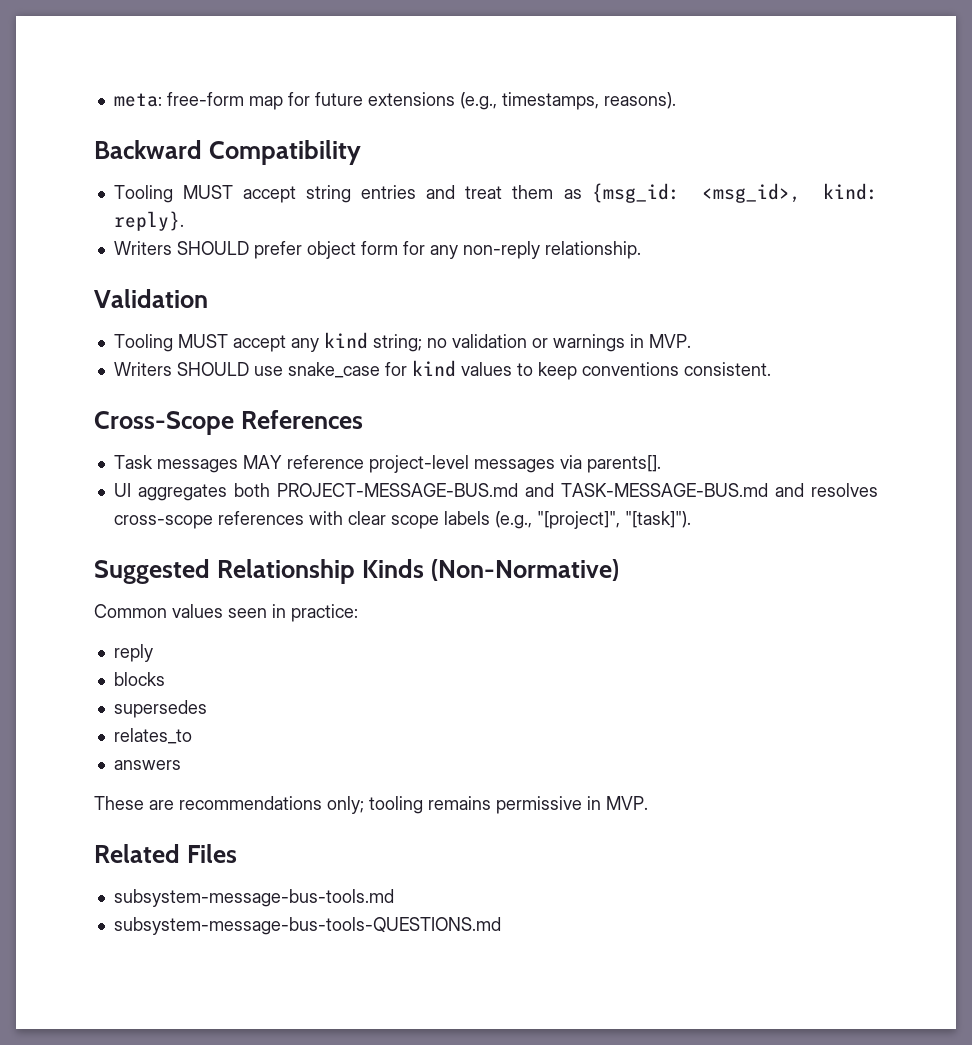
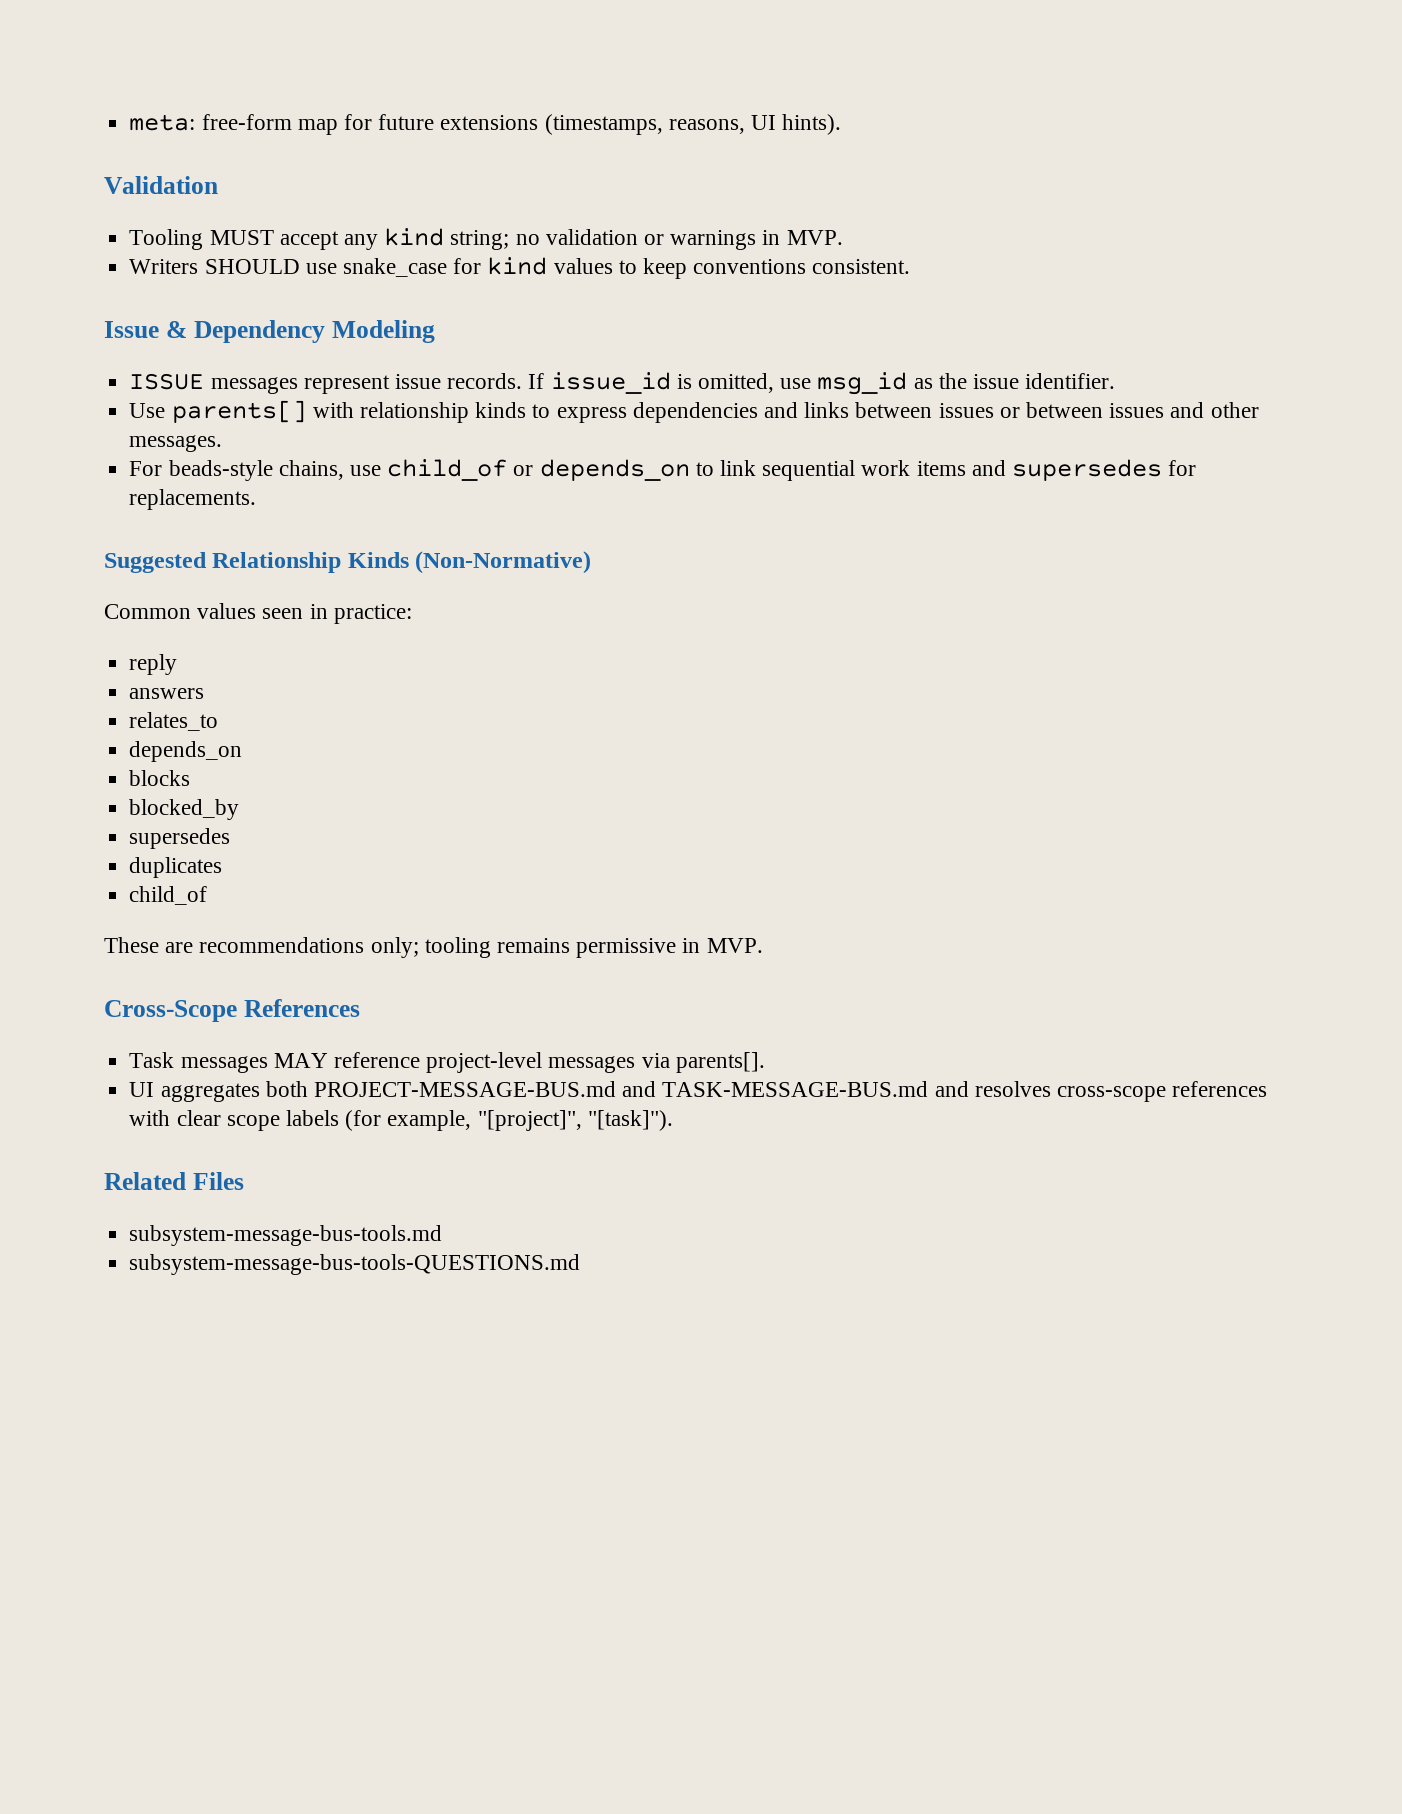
[459,92,676,110] [94,140,361,165] [113,183,879,203] [113,211,184,231] [113,241,641,259] (e.g., timestamps, reasons). // Backward Compatibility // Tooling MUST accept string entries and treat them as {msg_id: <msg_id>, kind: reply}. // Writers SHOULD prefer object form for any non-reply relationship. -> [544,114,842,135] (timestamps, reasons, UI hints).
(771, 369) none -> [104,320,435,343] [129,372,1116,395] [129,400,1259,423] [129,435,223,452] [129,459,1197,481] [129,489,257,510] [104,551,592,574] [104,603,412,624] [129,654,178,675] [129,688,205,699] [129,712,219,731] [129,741,243,762] [129,770,191,786] [129,799,240,820] [129,828,231,849] [129,857,223,878] [129,886,208,905] [104,937,763,958] // Issue & Dependency Modeling // ISSUE messages represent issue records. If issue_id is omitted, use msg_id as the issue identifier. // Use parents[] with relationship kinds to express dependencies and links between issues or between issues and other messages. // For beads-style chains, use child_of or depends_on to link sequential work items and supersedes for replacements. // Suggested Relationship Kinds (Non-Normative) // Common values seen in practice: // reply // answers // relates_to // depends_on // blocks // blocked_by // supersedes // duplicates // child_of // These are recommendations only; tooling remains permissive in MVP.
[494,511,532,529] (e.g., -> [345,1110,472,1131] (for example,
[94,559,619,584] [94,604,358,622] [113,644,153,662] [113,672,165,686] [113,700,207,718] [113,728,192,744] [113,760,181,770] [94,796,648,814] // Suggested Relationship Kinds (Non-Normative) // Common values seen in practice: // reply // blocks // supersedes // relates_to // answers // These are recommendations only; tooling remains permissive in MVP. -> (673, 1120) none

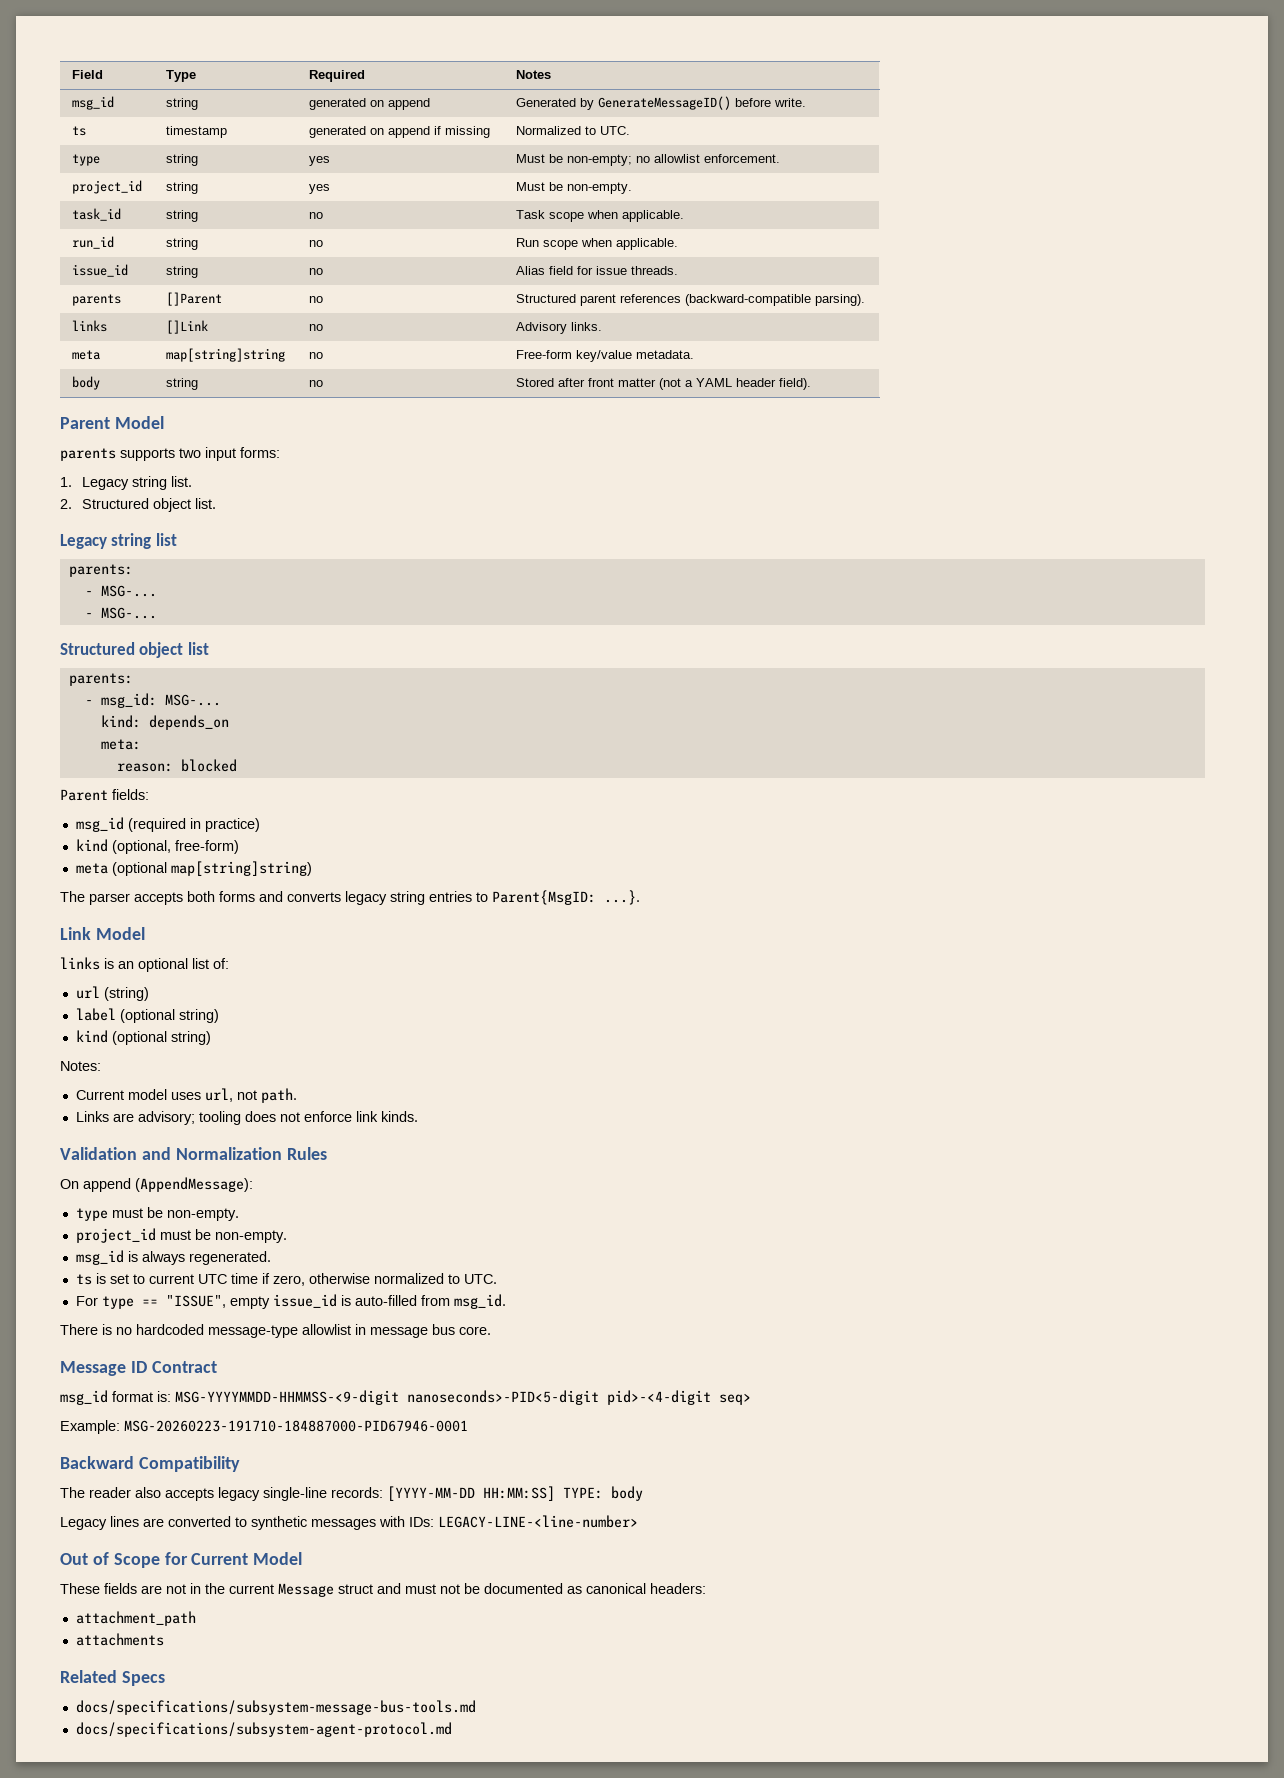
[129,114,842,135] [104,176,218,194] [129,228,843,250] [129,257,911,279] [104,320,435,343] [129,372,1116,395] [129,400,1259,423] [129,435,223,452] [129,459,1197,481] [129,489,257,510] [104,551,592,574] [104,603,412,624] [129,654,178,675] [129,688,205,699] [129,712,219,731] [129,741,243,762] [129,770,191,786] [129,799,240,820] [129,828,231,849] [129,857,223,878] [129,886,208,905] [104,937,763,958] [104,999,360,1022] [129,1052,765,1073] [129,1081,1268,1102] [129,1110,673,1131] [104,1172,244,1190] [129,1225,443,1246] [129,1254,581,1275] meta: free-form map for future extensions (timestamps, reasons, UI hints). // Validation // Tooling MUST accept any kind string; no validation or warnings in MVP. // Writers SHOULD use snake_case for kind values to keep conventions consistent. // Issue & Dependency Modeling // ISSUE messages represent issue records. If issue_id is omitted, use msg_id as the issue identifier. // Use parents[] with relationship kinds to express dependencies and links between issues or between issues and other messages. // For beads-style chains, use child_of or depends_on to link sequential work items and supersedes for replacements. // Suggested Relationship Kinds (Non-Normative) // Common values seen in practice: // reply // answers // relates_to // depends_on // blocks // blocked_by // supersedes // duplicates // child_of // These are recommendations only; tooling remains permissive in MVP. // Cross-Scope References // Task messages MAY reference project-level messages via parents[]. // UI aggregates both PROJECT-MESSAGE-BUS.md and TASK-MESSAGE-BUS.md and resolves cross-scope references with clear scope labels (for example, "[project]", "[task]"). // Related Files // subsystem-message-bus-tools.md // subsystem-message-bus-tools-QUESTIONS.md -> [71,70,103,79] [165,70,196,82] [308,70,365,82] [515,70,551,79] [71,96,114,110] [165,98,198,110] [308,98,430,110] [515,96,806,110] [71,126,86,136] [165,126,227,138] [308,126,490,138] [515,126,630,135] [71,154,100,166] [165,154,198,166] [308,156,330,166] [515,154,780,166] [71,180,142,194] [165,182,198,194] [308,184,330,194] [515,182,632,194] [71,208,121,221] [165,210,198,222] [308,212,323,219] [515,210,684,222] [71,236,114,249] [165,238,198,250] [308,240,323,247] [515,238,678,250] [71,264,128,277] [165,266,198,278] [308,268,323,275] [515,266,678,275] [71,294,121,306] [165,292,222,306] [308,296,323,303] [515,294,865,306] [71,320,107,332] [165,320,208,334] [308,324,323,331] [515,322,602,334] [71,350,100,360] [165,348,285,362] [308,352,323,359] [515,350,694,362] [71,376,100,390] [165,378,198,390] [308,380,323,387] [515,378,811,390] [60,416,164,429] [60,447,280,461] [60,476,193,490] [60,498,217,512] [60,533,177,549] [68,564,133,577] [84,585,157,597] [84,607,157,619] [60,642,209,658] [68,673,133,686] [84,693,221,708] [100,715,229,730] [100,739,141,750] [116,759,237,772] [60,789,149,801] [75,817,260,832] [75,839,239,854] [75,861,312,876] [60,890,640,905] [60,927,145,940] [60,957,229,972] [75,986,149,1001] [75,1008,219,1023] [75,1030,211,1045] [60,1061,101,1071] [75,1088,297,1103] [75,1111,418,1125] [60,1147,327,1160] [60,1177,253,1192] [75,1207,239,1221] [75,1228,287,1243] [75,1250,271,1265] [75,1273,497,1286] [75,1294,506,1309] [60,1324,491,1338] [60,1361,217,1376] [60,1390,751,1405] [60,1420,468,1434] [60,1456,240,1472] [60,1486,643,1501] [60,1515,638,1530] [60,1552,303,1568] [60,1583,706,1597] [75,1611,196,1626] [75,1633,164,1646] [60,1670,165,1686] [75,1700,476,1715] [75,1722,452,1737] Field | Type | Required | Notes // msg_id | string | generated on append | Generated by GenerateMessageID() before write. // ts | timestamp | generated on append if missing | Normalized to UTC. // type | string | yes | Must be non-empty; no allowlist enforcement. // project_id | string | yes | Must be non-empty. // task_id | string | no | Task scope when applicable. // run_id | string | no | Run scope when applicable. // issue_id | string | no | Alias field for issue threads. // parents | []Parent | no | Structured parent references (backward-compatible parsing). // links | []Link | no | Advisory links. // meta | map[string]string | no | Free-form key/value metadata. // body | string | no | Stored after front matter (not a YAML header field). // Parent Model // parents supports two input forms: // 1. Legacy string list. // 2. Structured object list. // Legacy string list // parents: // - MSG-... // - MSG-... // Structured object list // parents: // - msg_id: MSG-... // kind: depends_on // meta: // reason: blocked // Parent fields: // msg_id (required in practice) // kind (optional, free-form) // meta (optional map[string]string) // The parser accepts both forms and converts legacy string entries to Parent{MsgID: ...}. // Link Model // links is an optional list of: // url (string) // label (optional string) // kind (optional string) // Notes: // Current model uses url, not path. // Links are advisory; tooling does not enforce link kinds. // Validation and Normalization Rules // On append (AppendMessage): // type must be non-empty. // project_id must be non-empty. // msg_id is always regenerated. // ts is set to current UTC time if zero, otherwise normalized to UTC. // For type == "ISSUE", empty issue_id is auto-filled from msg_id. // There is no hardcoded message-type allowlist in message bus core. // Message ID Contract // msg_id format is: MSG-YYYYMMDD-HHMMSS-<9-digit nanoseconds>-PID<5-digit pid>-<4-digit seq> // Example: MSG-20260223-191710-184887000-PID67946-0001 // Backward Compatibility // The reader also accepts legacy single-line records: [YYYY-MM-DD HH:MM:SS] TYPE: body // Legacy lines are converted to synthetic messages with IDs: LEGACY-LINE-<line-number> // Out of Scope for Current Model // These fields are not in the current Message struct and must not be documented as canonical headers: // attachment_path // attachments // Related Specs // docs/specifications/subsystem-message-bus-tools.md // docs/specifications/subsystem-agent-protocol.md

